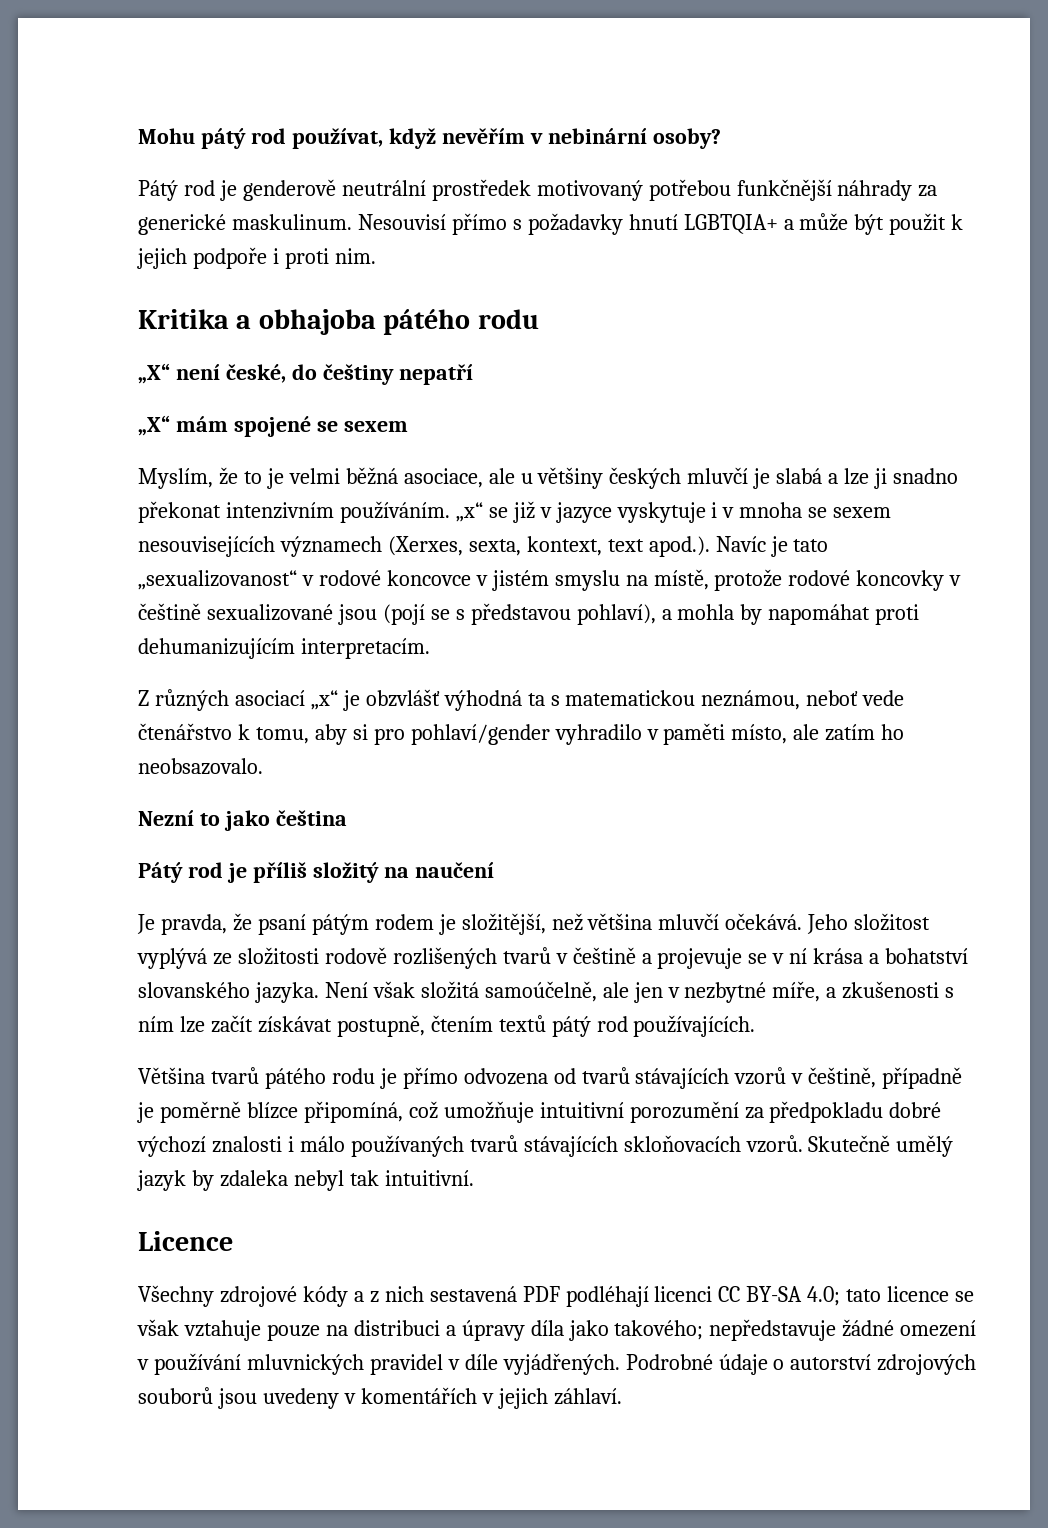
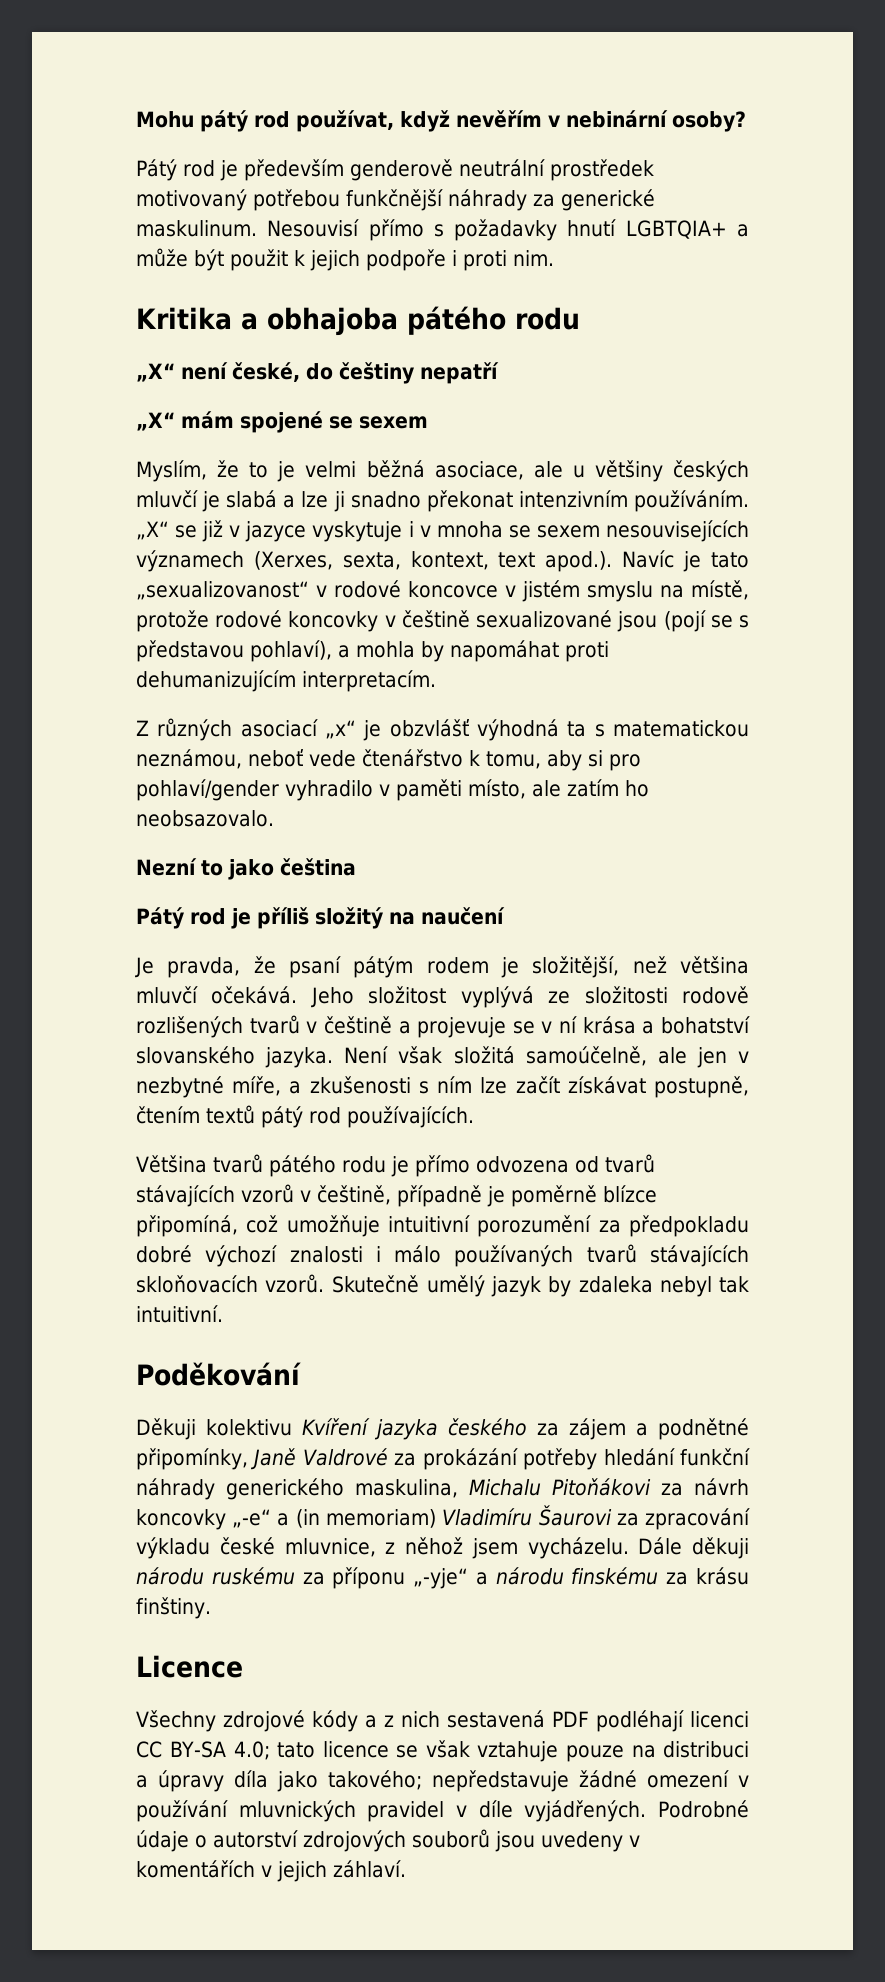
(237, 190) none -> [243,159,344,181] především
[455,502,483,522] „x“ -> [136,521,169,540] „X“
(474, 1178) none -> [136,1362,301,1386] [136,1418,749,1440] [136,1448,750,1470] [136,1478,749,1500] [136,1505,750,1530] [136,1537,750,1559] [136,1567,749,1589] [136,1597,211,1619] // Poděkování // Děkuji kolektivu Kvíření jazyka českého za zájem a podnětné připomínky, Janě Valdrové za prokázání potřeby hledání funkční náhrady generického maskulina, Michalu Pitoňákovi za návrh koncovky „-e“ a (in memoriam) Vladimíru Šaurovi za zpracování výkladu české mluvnice, z něhož jsem vycházelu. Dále děkuji národu ruskému za příponu „-yje“ a národu finskému za krásu finštiny.

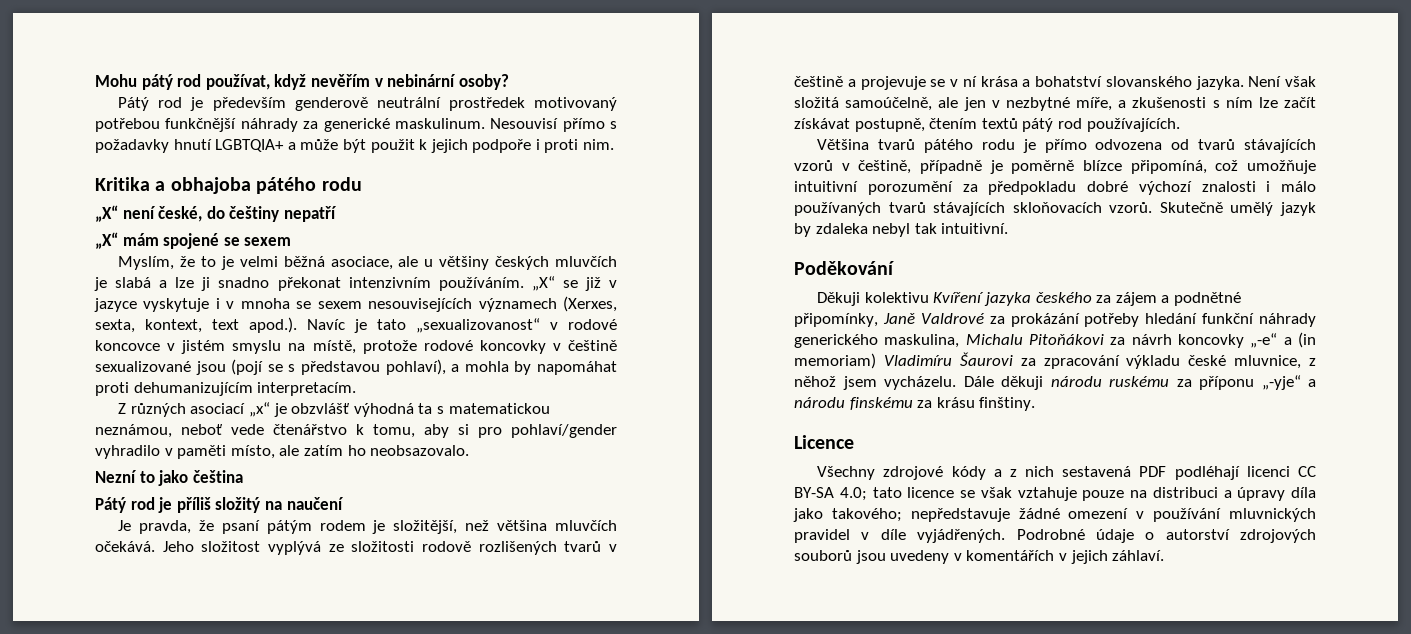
[136,490,198,508] mluvčí -> [554,256,617,267] mluvčích
[136,986,198,1004] mluvčí -> [555,520,617,531] mluvčích

